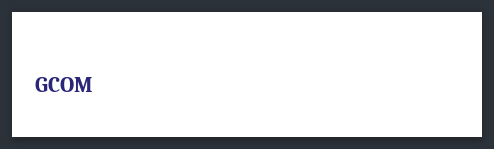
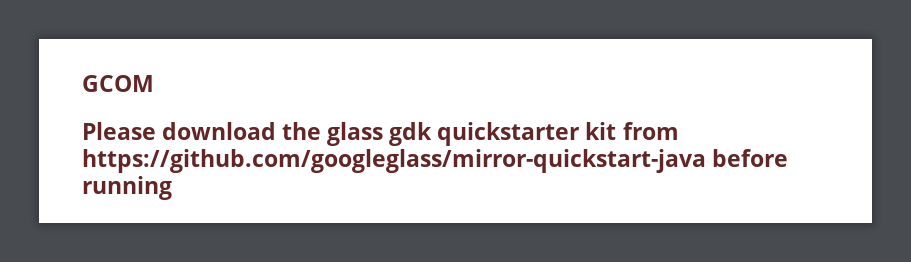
(93, 84) none -> [82,122,679,146] [82,149,789,173] [82,176,172,200] // Please download the glass gdk quickstarter kit from https://github.com/googleglass/mirror-quickstart-java before running

